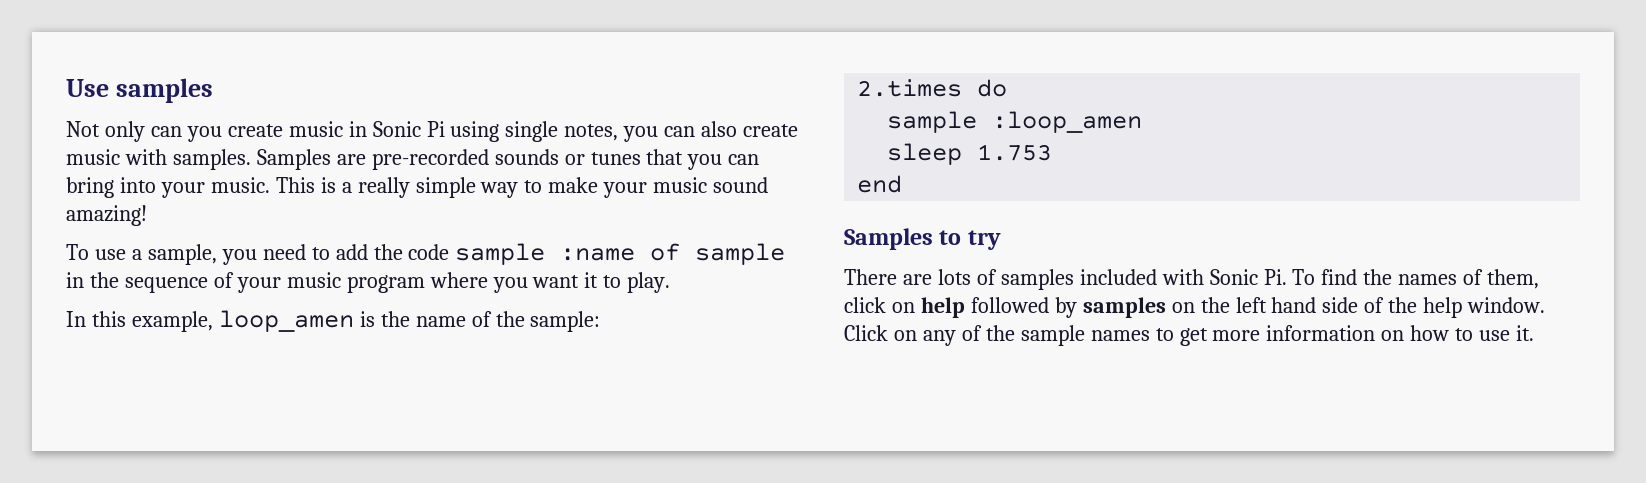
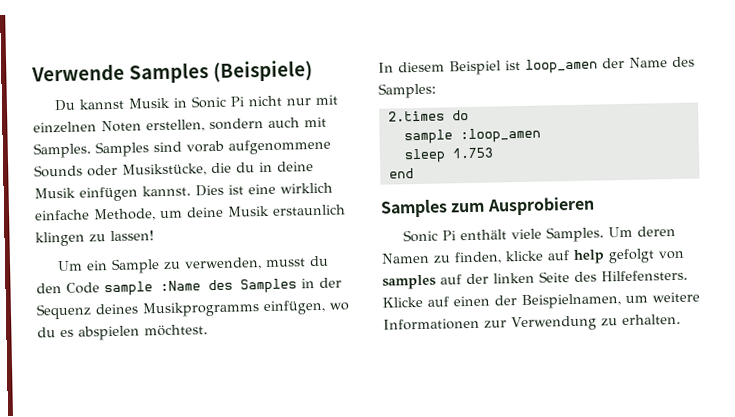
[66,78,213,103] [66,121,799,142] [66,149,760,170] [66,177,769,198] [66,205,147,226] [66,243,786,265] [66,272,671,293] [66,310,601,332] Use samples // Not only can you create music in Sonic Pi using single notes, you can also create music with samples. Samples are pre-recorded sounds or tunes that you can bring into your music. This is a really simple way to make your music sound amazing! // To use a sample, you need to add the code sample :name of sample in the sequence of your music program where you want it to play. // In this example, loop_amen is the name of the sample: -> [31,60,313,84] [53,94,338,112] [33,116,327,134] [33,138,331,159] [34,161,314,178] [34,182,333,202] [34,204,346,222] [35,230,154,247] [56,255,329,275] [36,277,342,297] [36,299,349,320] [37,324,208,341] [378,56,695,76] [378,82,436,99] Verwende Samples (Beispiele) // Du kannst Musik in Sonic Pi nicht nur mit einzelnen Noten erstellen, sondern auch mit Samples. Samples sind vorab aufgenommene Sounds oder Musikstücke, die du in deine Musik einfügen kannst. Dies ist eine wirklich einfache Methode, um deine Musik erstaunlich klingen zu lassen! // Um ein Sample zu verwenden, musst du den Code sample :Name des Samples in der Sequenz deines Musikprogramms einfügen, wo du es abspielen möchtest. // In diesem Beispiel ist loop_amen der Name des Samples:
[939,230,1001,250] [844,269,1540,290] [844,297,1546,318] [844,325,1535,346] to try // There are lots of samples included with Sonic Pi. To find the names of them, click on help followed by samples on the left hand side of the help window. Click on any of the sample names to get more information on how to use it. -> [450,196,595,216] [402,225,676,243] [381,248,685,265] [382,269,688,290] [382,291,700,309] [383,313,681,332] zum Ausprobieren // Sonic Pi enthält viele Samples. Um deren Namen zu finden, klicke auf help gefolgt von samples auf der linken Seite des Hilfefensters. Klicke auf einen der Beispielnamen, um weitere Informationen zur Verwendung zu erhalten.

